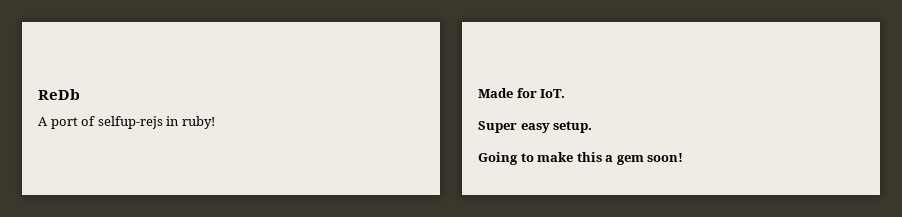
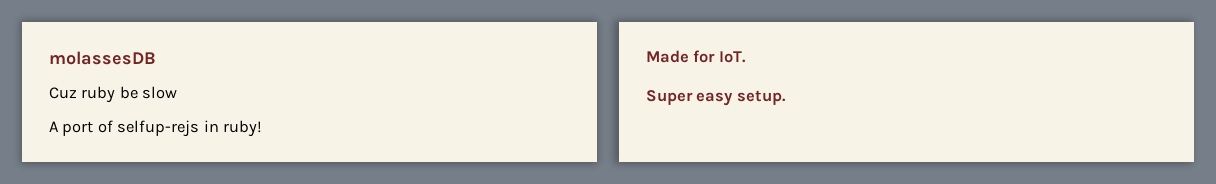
[38,89,80,100] ReDb -> [49,51,156,65] [49,86,178,103] molassesDB // Cuz ruby be slow
[478,152,684,165] // Going to make this a gem soon! -> (786, 97) none

